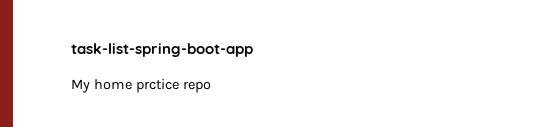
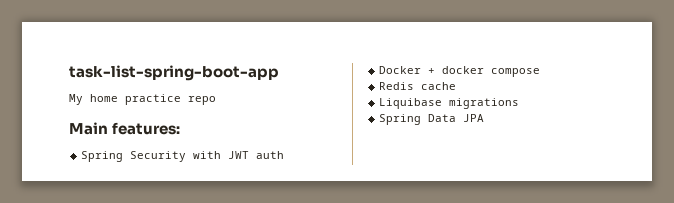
[135,79,179,93] prctice -> [125,94,181,105] practice
(211, 87) none -> [69,122,181,135] [81,151,285,162] [379,66,541,77] [379,82,457,90] [379,98,520,109] [379,114,485,125] // Main features: // Spring Security with JWT auth // Docker + docker compose // Redis cache // Liquibase migrations // Spring Data JPA

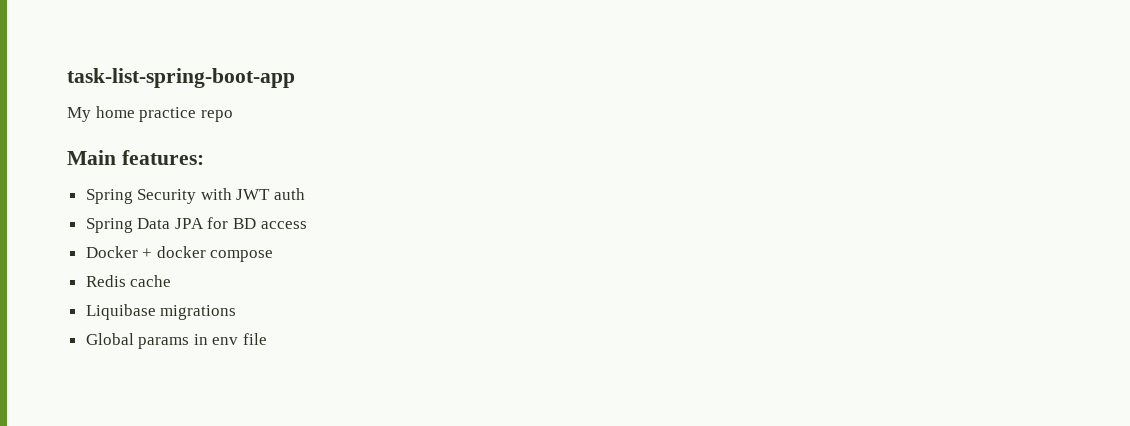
(285, 155) none -> [85,217,307,233] // Spring Data JPA for BD access
[379,114,485,125] Spring Data JPA -> [85,333,268,349] Global params in env file

